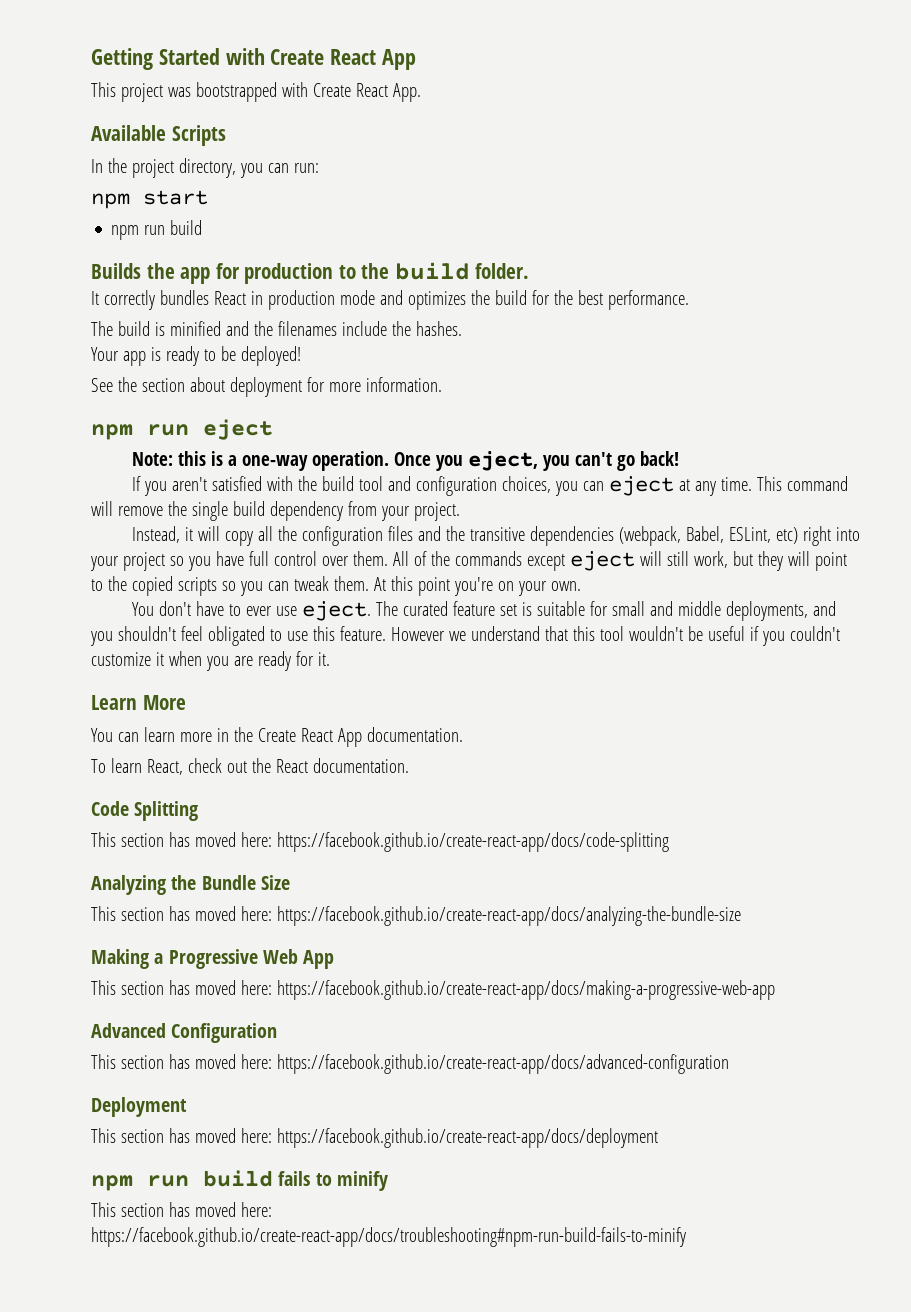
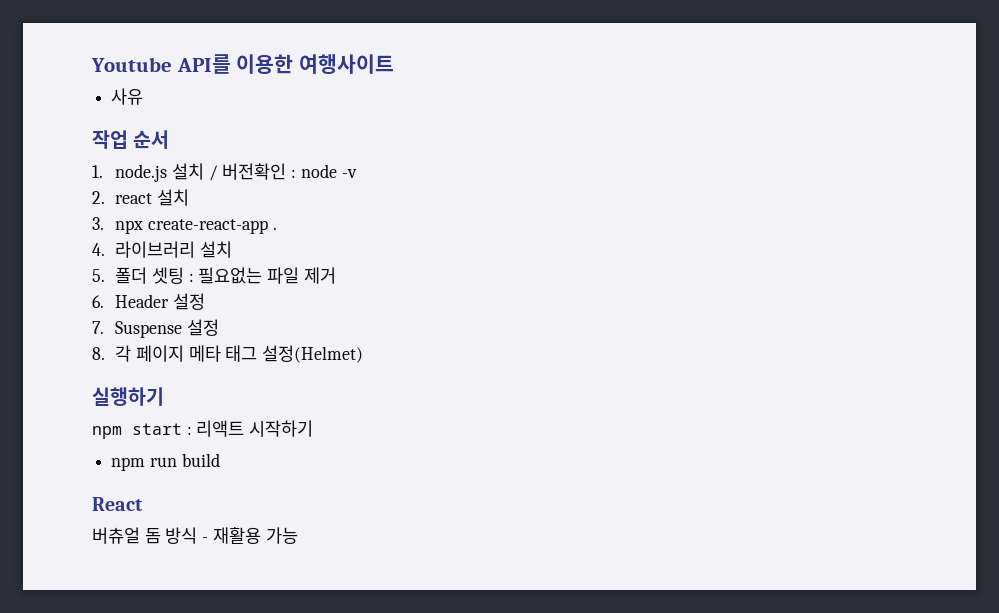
[91,48,417,70] [91,82,421,102] [91,125,226,146] [91,158,319,178] Getting Started with Create React App // This project was bootstrapped with Create React App. // Available Scripts // In the project directory, you can run: -> [91,54,394,74] [111,88,144,105] [92,130,170,149] [92,163,357,182] [92,189,189,206] [92,217,277,234] [92,241,232,258] [92,267,336,284] [92,293,205,310] [92,319,219,338] [92,345,364,363] [92,387,164,406] Youtube API를 이용한 여행사이트 // 사유 // 작업 순서 // 1. node.js 설치 / 버전확인 : node -v // 2. react 설치 // 3. npx create-react-app . // 4. 라이브러리 설치 // 5. 폴더 셋팅 : 필요없는 파일 제거 // 6. Header 설정 // 7. Suspense 설정 // 8. 각 페이지 메타 태그 설정(Helmet) // 실행하기
(208, 197) none -> [186,420,314,437] : 리액트 시작하기
[91,262,530,284] [91,290,689,310] [91,321,462,336] [91,346,301,366] [91,377,442,397] [91,419,273,440] [131,451,679,471] [131,476,848,496] [91,501,460,521] [131,526,860,546] [90,551,847,571] [91,576,581,596] [131,601,836,621] [90,626,840,646] [91,651,330,671] [91,695,186,710] [91,727,463,747] [91,758,409,775] [91,801,199,821] [91,832,669,852] [91,875,290,895] [91,906,741,926] [91,949,335,969] [91,980,775,1000] [91,1023,278,1043] [91,1054,729,1074] [91,1097,187,1117] [91,1128,658,1148] [91,1170,388,1191] [91,1202,272,1217] [91,1227,686,1247] Builds the app for production to the build folder. // It correctly bundles React in production mode and optimizes the build for the best performance. // The build is minified and the filenames include the hashes. // Your app is ready to be deployed! // See the section about deployment for more information. // npm run eject // Note: this is a one-way operation. Once you eject, you can't go back! // If you aren't satisfied with the build tool and configuration choices, you can eject at any time. This command will remove the single build dependency from your project. // Instead, it will copy all the configuration files and the transitive dependencies (webpack, Babel, ESLint, etc) right into your project so you have full control over them. All of the commands except eject will still work, but they will point to the copied scripts so you can tweak them. At this point you're on your own. // You don't have to ever use eject. The curated feature set is suitable for small and middle deployments, and you shouldn't feel obligated to use this feature. However we understand that this tool wouldn't be useful if you couldn't customize it when you are ready for it. // Learn More // You can learn more in the Create React App documentation. // To learn React, check out the React documentation. // Code Splitting // This section has moved here: https://facebook.github.io/create-react-app/docs/code-splitting // Analyzing the Bundle Size // This section has moved here: https://facebook.github.io/create-react-app/docs/analyzing-the-bundle-size // Making a Progressive Web App // This section has moved here: https://facebook.github.io/create-react-app/docs/making-a-progressive-web-app // Advanced Configuration // This section has moved here: https://facebook.github.io/create-react-app/docs/advanced-configuration // Deployment // This section has moved here: https://facebook.github.io/create-react-app/docs/deployment // npm run build fails to minify // This section has moved here: https://facebook.github.io/create-react-app/docs/troubleshooting#npm-run-build-fails-to-minify -> [92,497,143,511] [92,527,298,544] React // 버츄얼 돔 방식 - 재활용 가능

